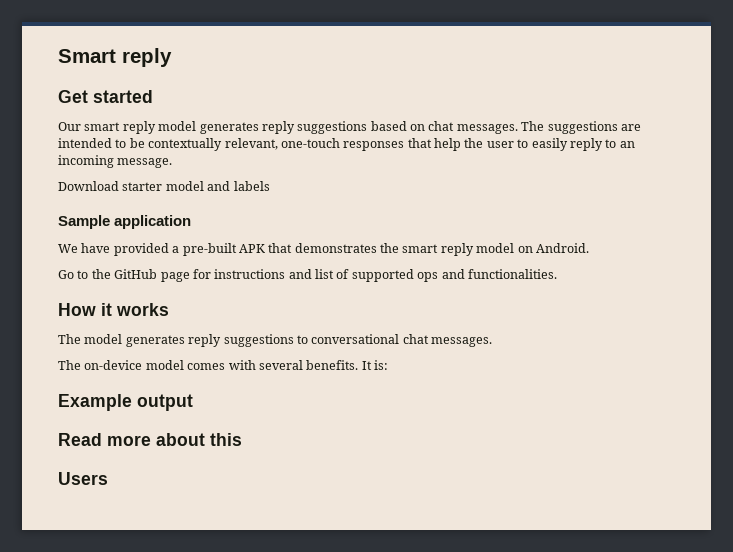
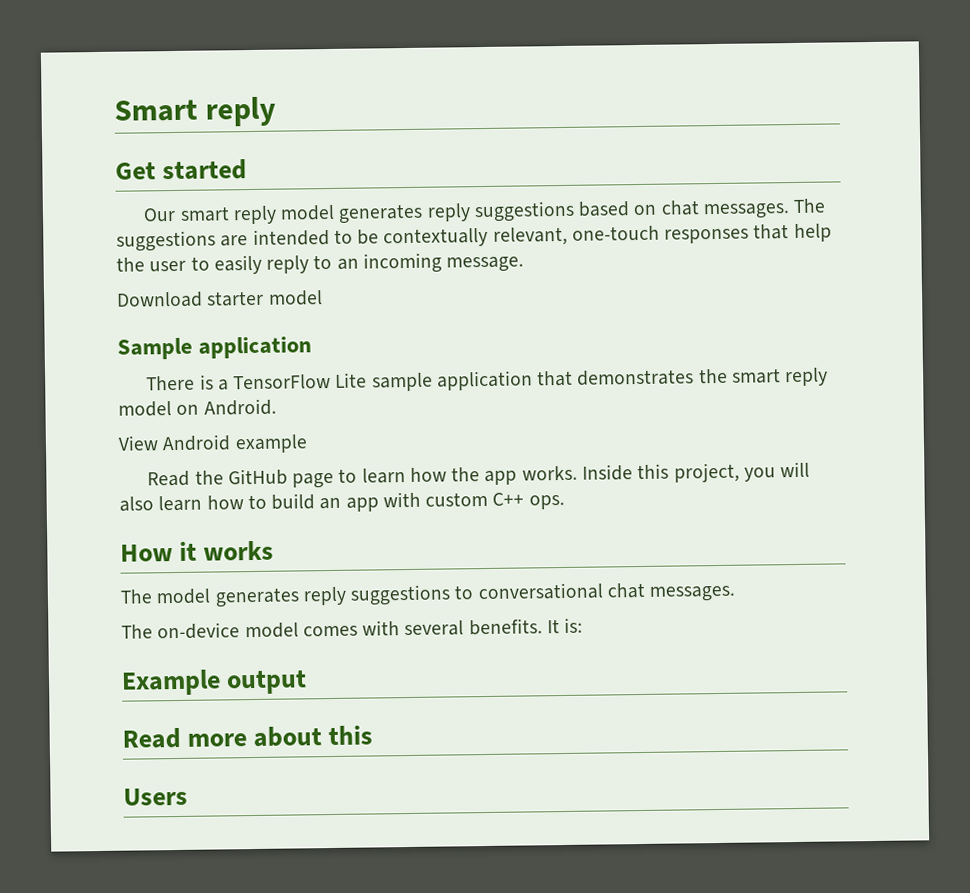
[207,181,270,191] and labels -> (323, 298) none
[58,243,265,256] We have provided a pre-built APK -> [146,370,533,392] There is a TensorFlow Lite sample application
[58,269,557,282] Go to the GitHub page for instructions and list of supported ops and functionalities. -> [118,434,308,454] [147,461,811,489] [119,491,565,512] View Android example // Read the GitHub page to learn how the app works. Inside this project, you will also learn how to build an app with custom C++ ops.

